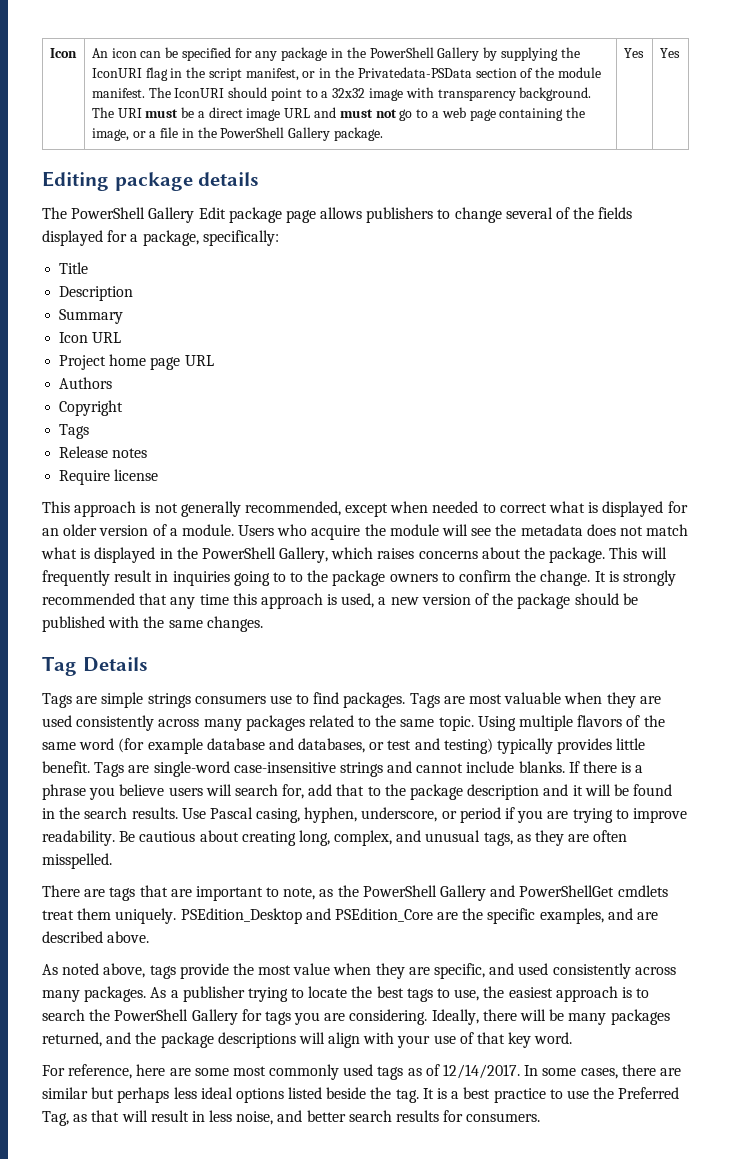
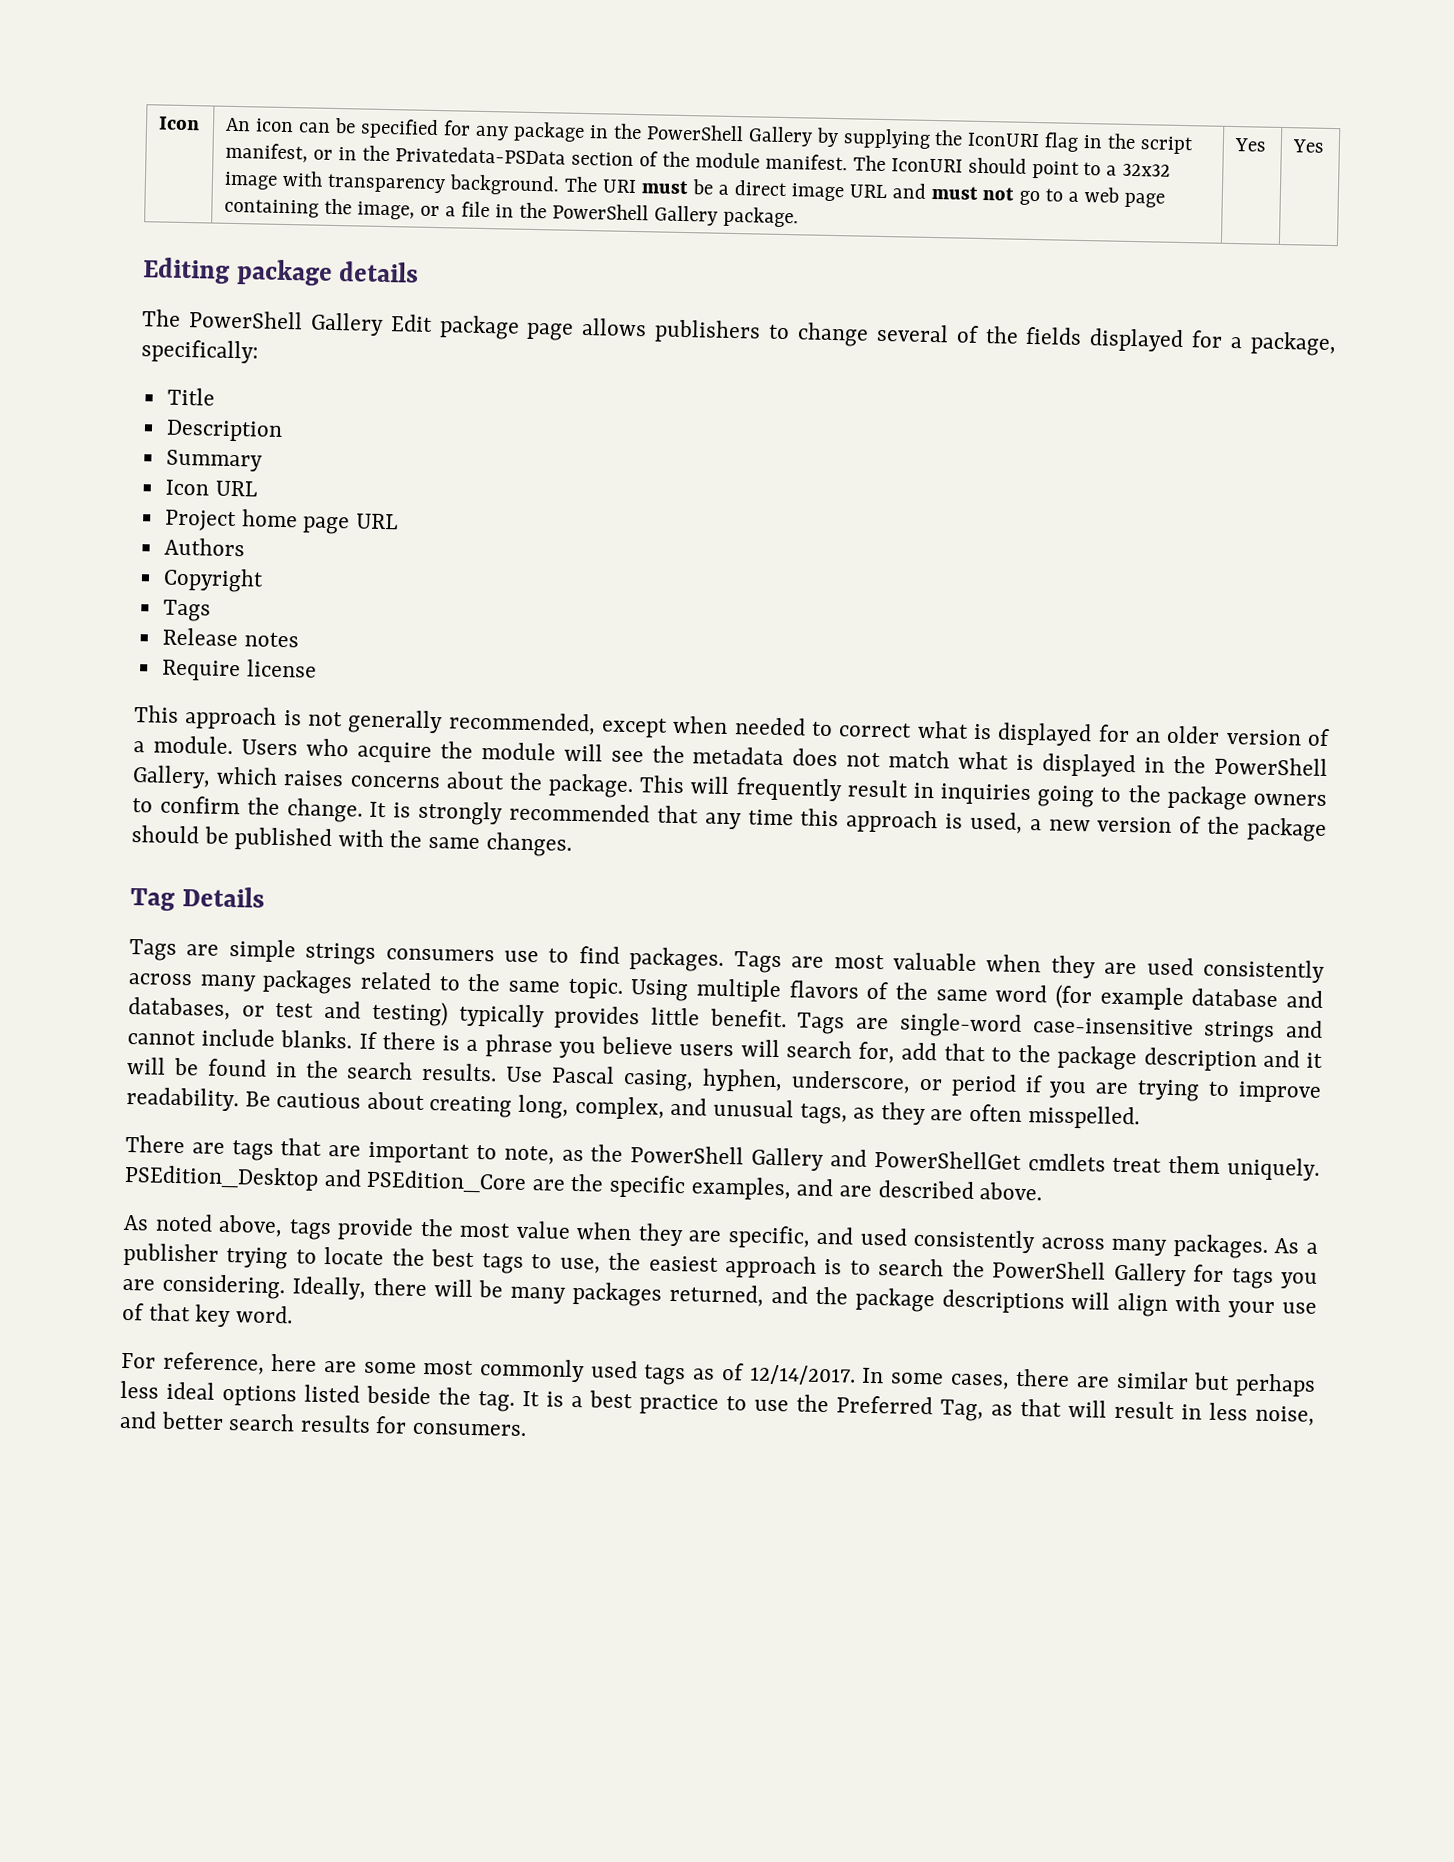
[290,572,304,582] to -> (1122, 794) none

